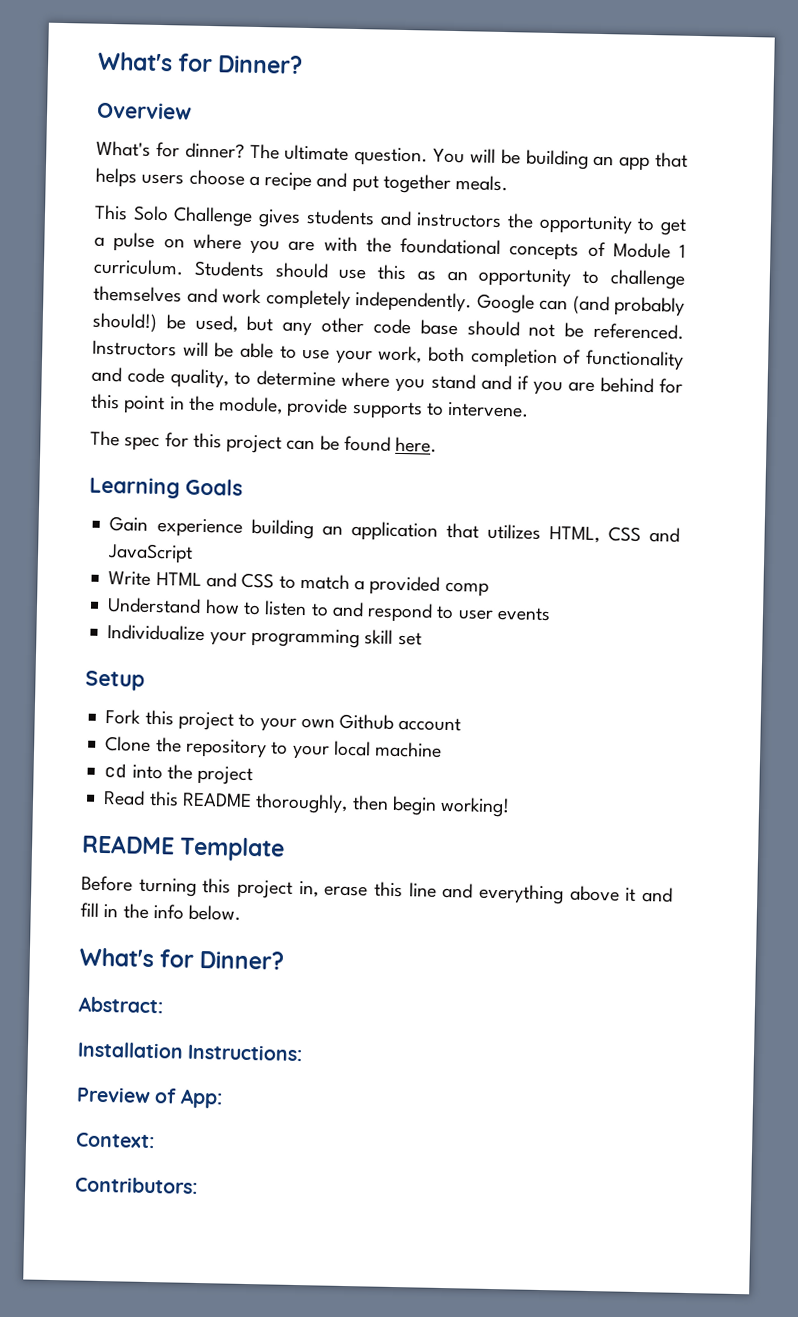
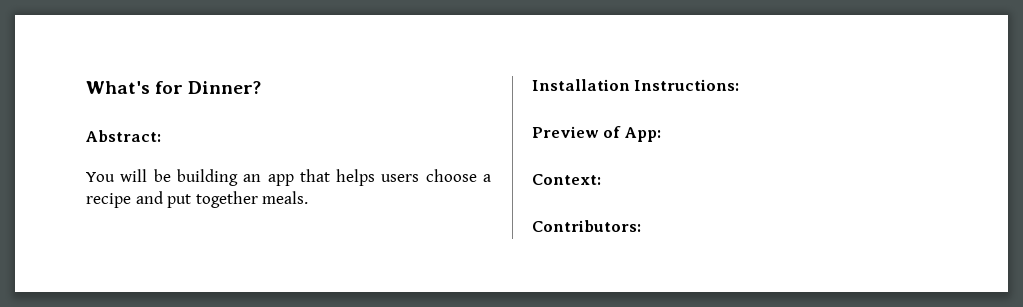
[97,51,304,74] [96,101,192,120] [96,140,429,167] What's for Dinner? // Overview // What's for dinner? The ultimate question. -> [86,81,262,94] [86,130,161,142] What's for Dinner? // Abstract: //
[94,204,687,236] [94,232,686,261] [93,258,685,290] [93,285,685,317] [92,312,684,340] [92,340,684,371] [91,366,684,396] [91,393,530,420] [90,430,438,454] [89,476,243,499] [109,516,681,544] [107,543,194,564] [108,571,489,597] [107,597,551,623] [107,624,422,649] [85,670,145,691] [105,709,462,732] [105,736,443,760] [104,764,254,786] [103,790,511,818] [81,834,286,862] [81,875,673,905] [80,902,242,921] [79,947,285,970] [78,996,164,1014] // This Solo Challenge gives students and instructors the opportunity to get a pulse on where you are with the foundational concepts of Module 1 curriculum. Students should use this as an opportunity to challenge themselves and work completely independently. Google can (and probably should!) be used, but any other code base should not be referenced. Instructors will be able to use your work, both completion of functionality and code quality, to determine where you stand and if you are behind for this point in the module, provide supports to intervene. // The spec for this project can be found here. // Learning Goals // Gain experience building an application that utilizes HTML, CSS and JavaScript // Write HTML and CSS to match a provided comp // Understand how to listen to and respond to user events // Individualize your programming skill set // Setup // Fork this project to your own Github account // Clone the repository to your local machine // cd into the project // Read this README thoroughly, then begin working! // README Template // Before turning this project in, erase this line and everything above it and fill in the info below. // What's for Dinner? // Abstract: -> (309, 197) none

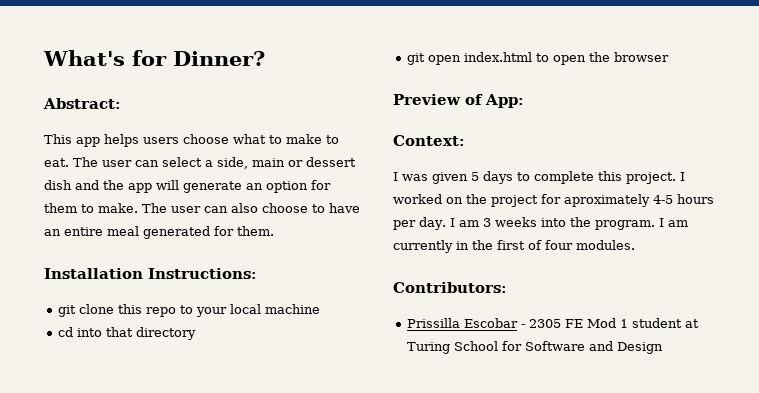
[86,169,491,186] [86,191,309,208] [532,79,740,91] [532,126,661,142] [532,174,601,185] [532,220,641,232] You will be building an app that helps users choose a recipe and put together meals. // Installation Instructions: // Preview of App: // Context: // Contributors: -> [44,134,339,147] [44,157,356,169] [44,180,331,193] [44,203,360,213] [44,226,274,239] [44,268,257,279] [58,304,321,317] [58,327,197,340] [407,52,670,65] [393,94,524,108] [393,135,465,146] [393,171,685,184] [393,194,714,207] [393,217,688,230] [393,240,635,253] [393,282,507,293] [407,318,700,328] [407,341,664,354] This app helps users choose what to make to eat. The user can select a side, main or dessert dish and the app will generate an option for them to make. The user can also choose to have an entire meal generated for them. // Installation Instructions: // git clone this repo to your local machine // cd into that directory // git open index.html to open the browser // Preview of App: // Context: // I was given 5 days to complete this project. I worked on the project for aproximately 4-5 hours per day. I am 3 weeks into the program. I am currently in the first of four modules. // Contributors: // Prissilla Escobar - 2305 FE Mod 1 student at Turing School for Software and Design

